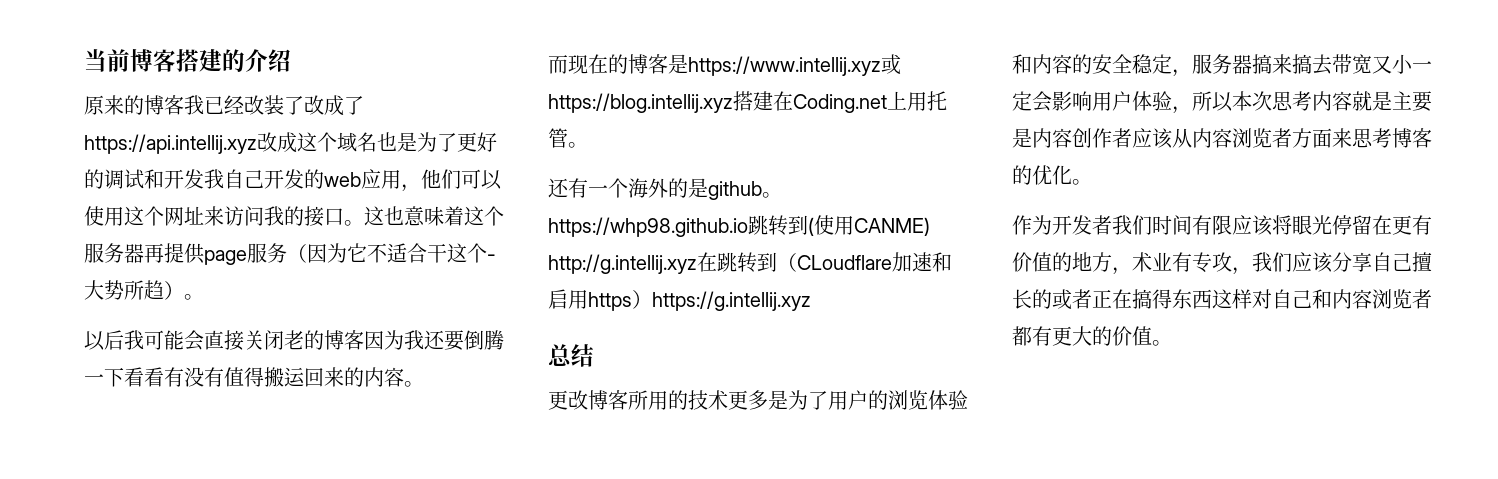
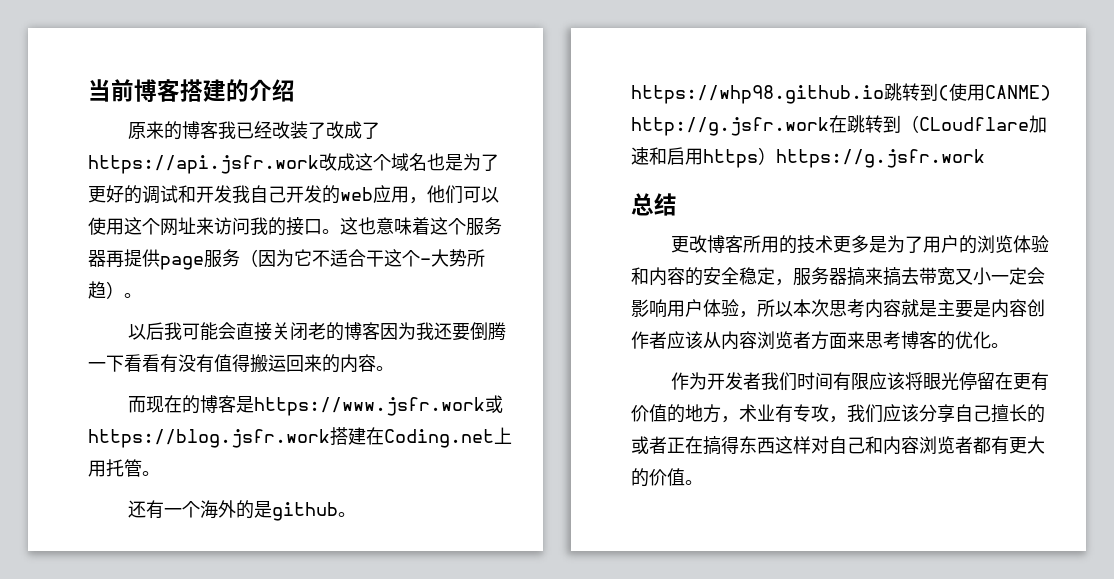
[84,134,257,154] https://api.intellij.xyz -> [88,155,319,174] https://api.jsfr.work
[688,54,901,76] [548,93,733,113] https://www.intellij.xyz或https://blog.intellij.xyz -> [253,395,503,416] [88,429,330,448] https://www.jsfr.work或https://blog.jsfr.work
[548,254,697,274] http://g.intellij.xyz -> [631,117,829,136] http://g.jsfr.work
[652,291,811,311] https://g.intellij.xyz -> [776,149,985,168] https://g.jsfr.work

